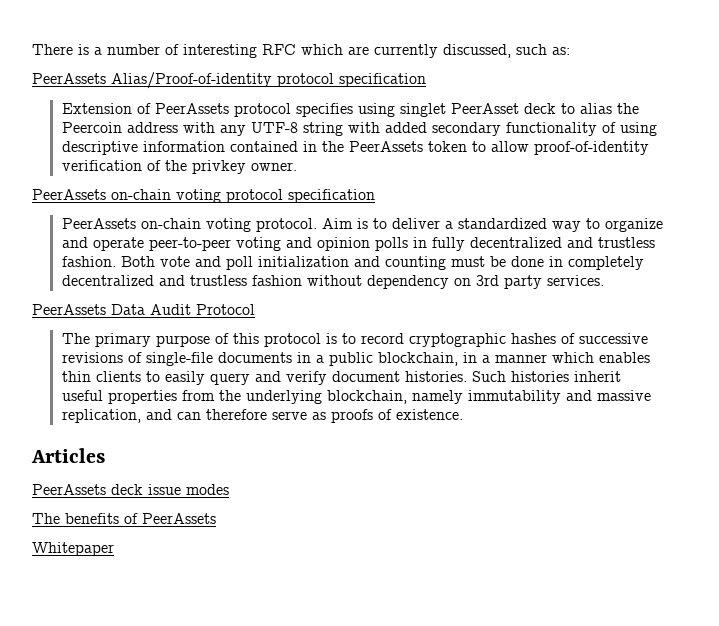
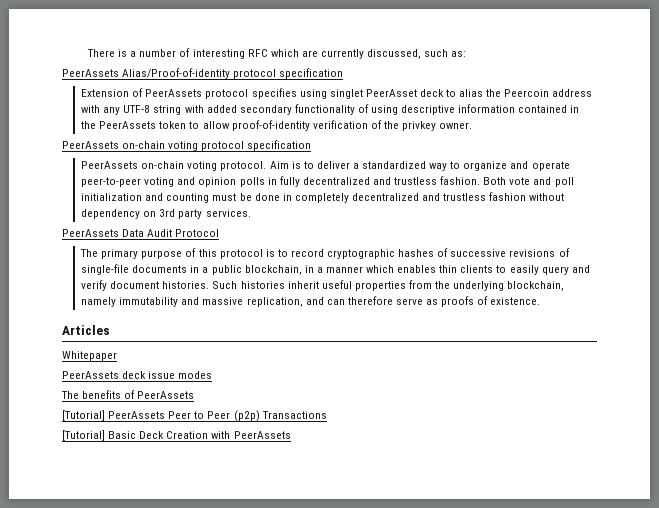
(105, 455) none -> [62,351,117,361] // Whitepaper
[32,542,114,556] Whitepaper -> [62,410,327,422] [62,430,291,441] [Tutorial] PeerAssets Peer to Peer (p2p) Transactions // [Tutorial] Basic Deck Creation with PeerAssets

